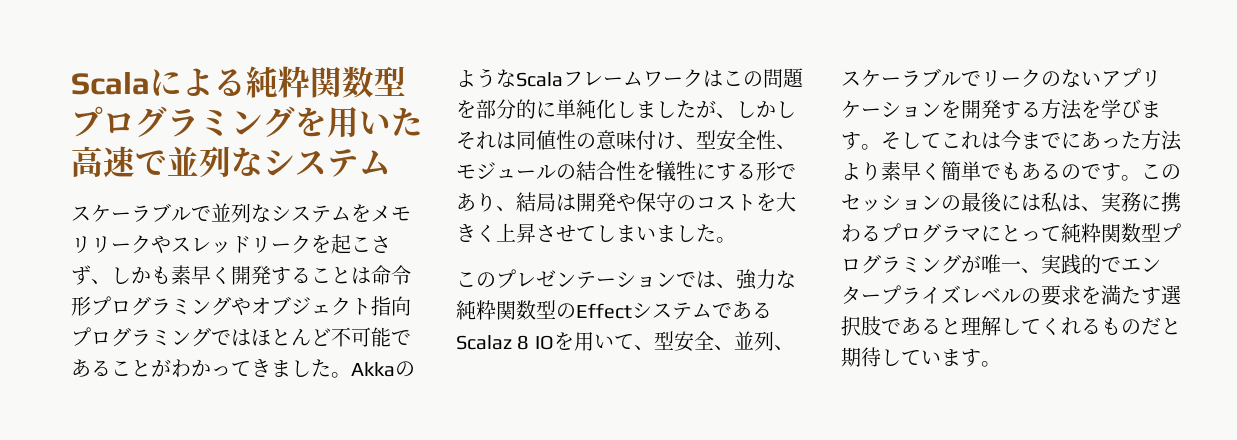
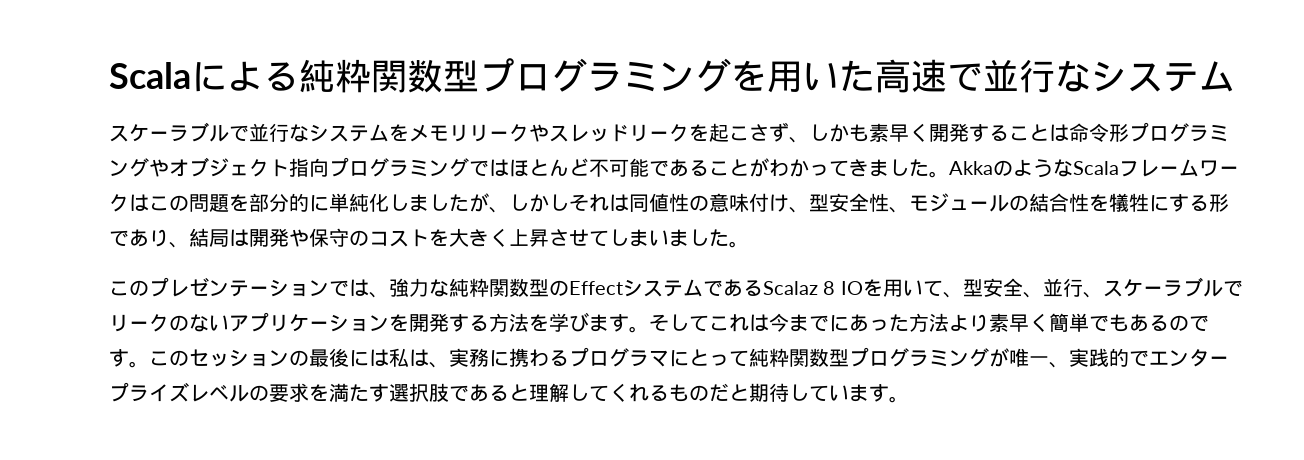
[199,146,231,178] 列 -> [1019,59,1055,93] 行
[231,203,251,223] 列 -> [269,123,289,142] 行
[753,331,774,351] 列 -> [1062,278,1083,297] 行

